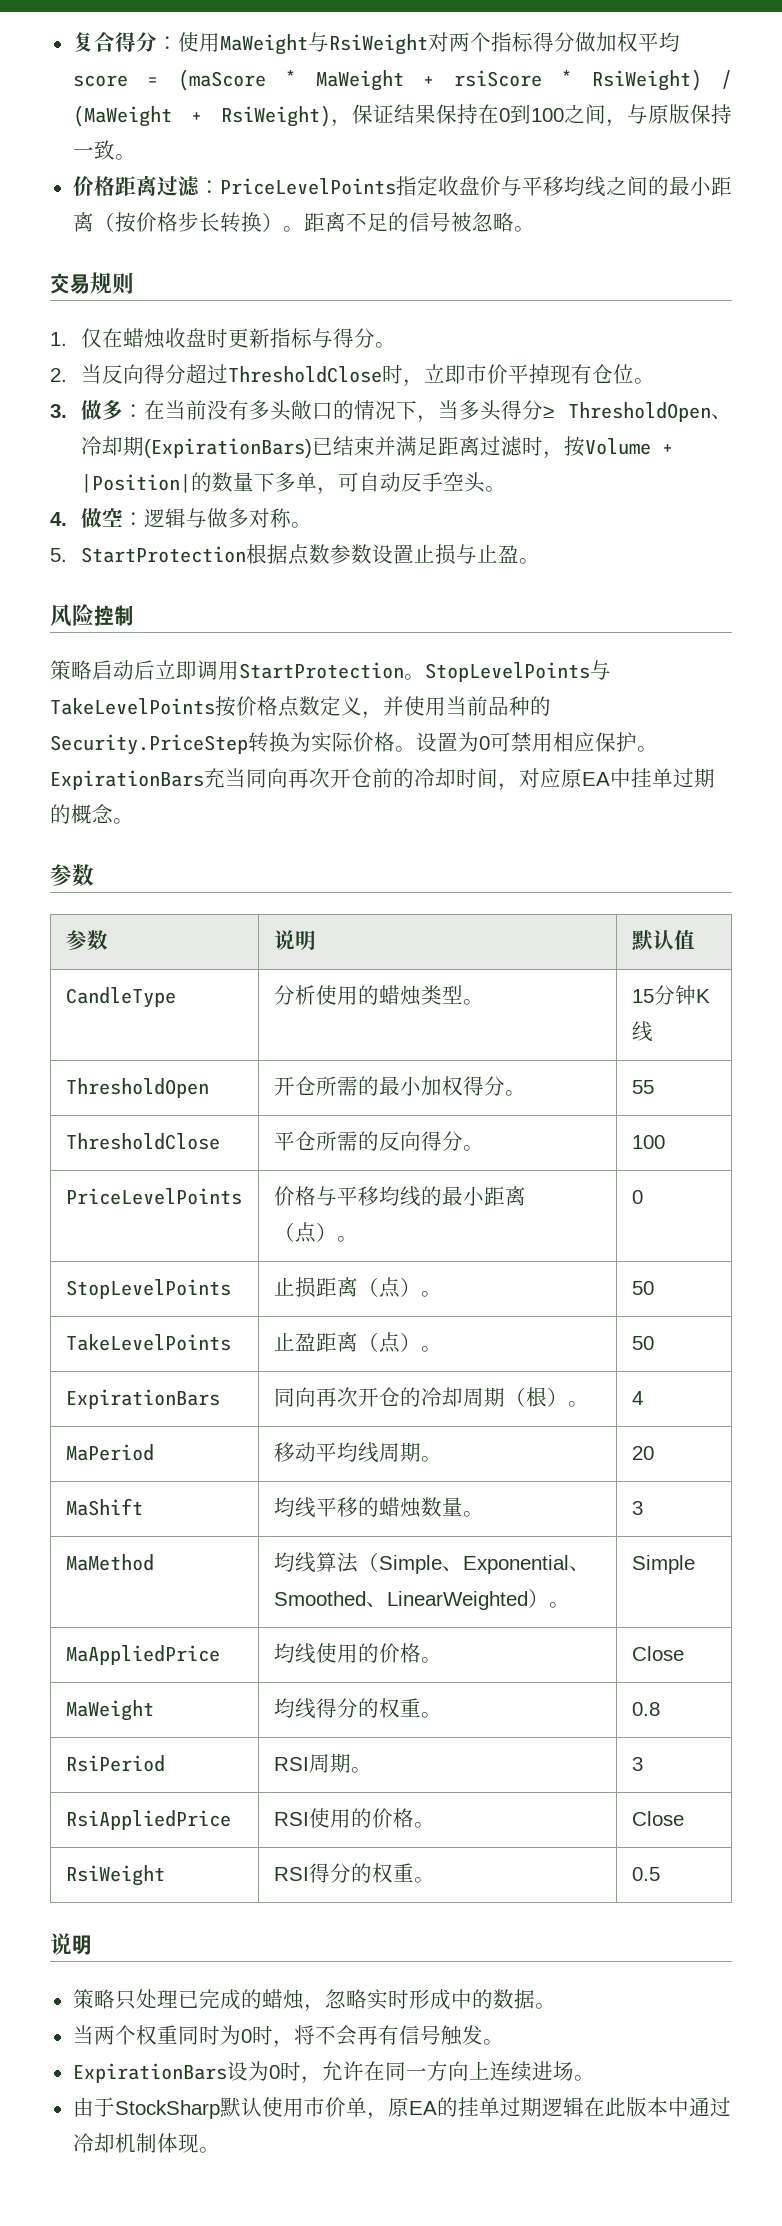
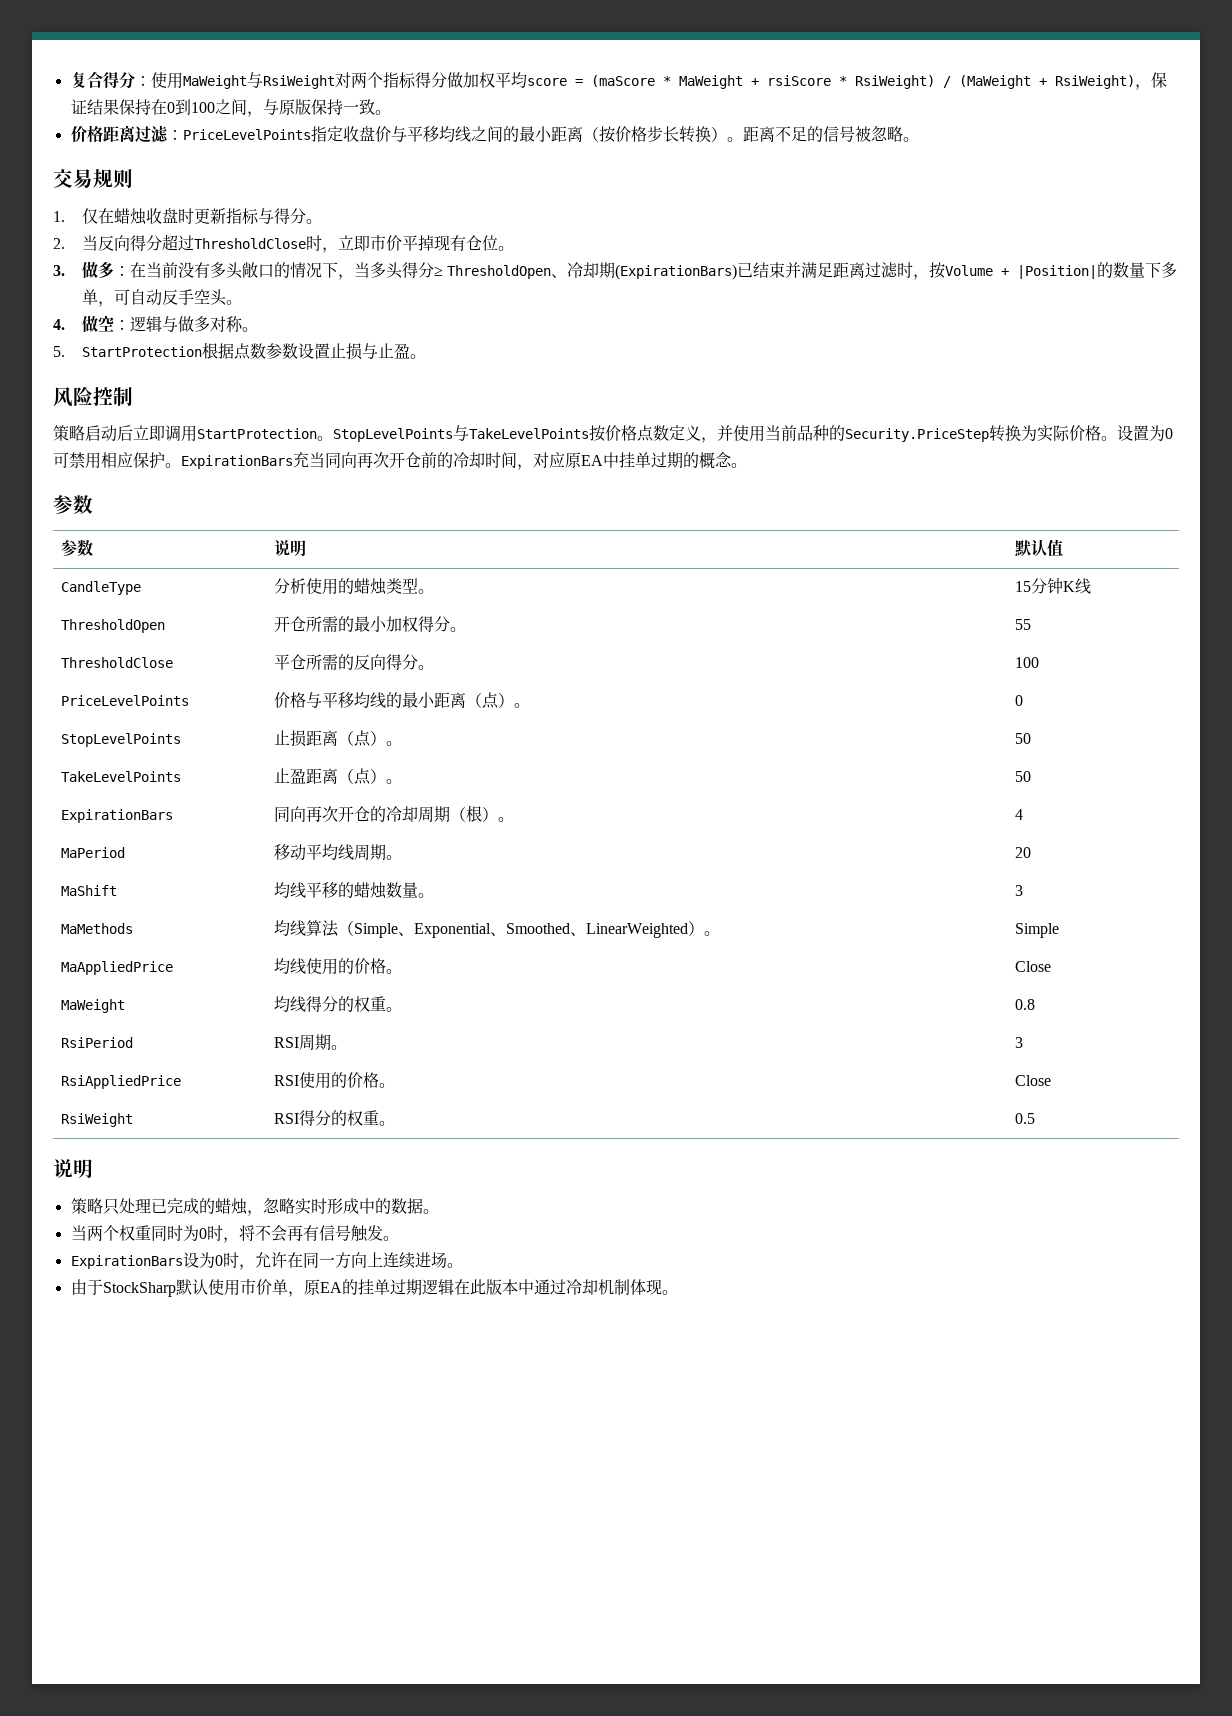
[65,1554,154,1571] MaMethod -> [60,923,133,934] MaMethods

